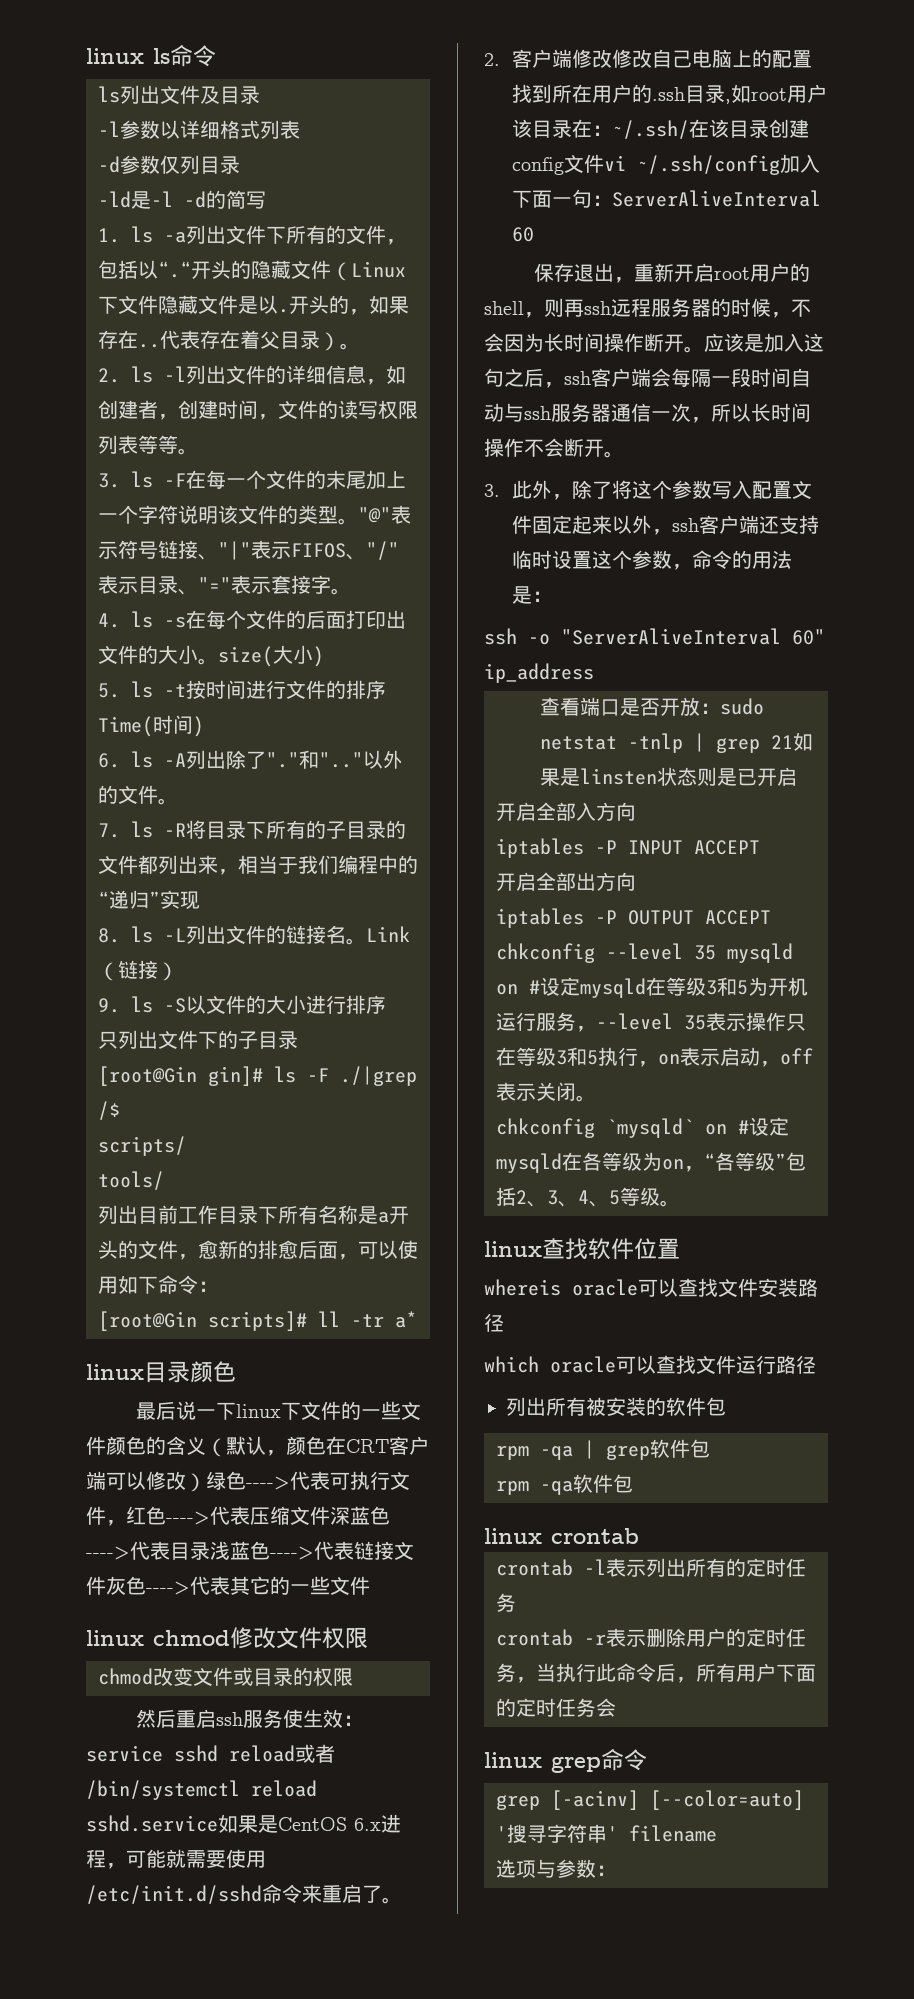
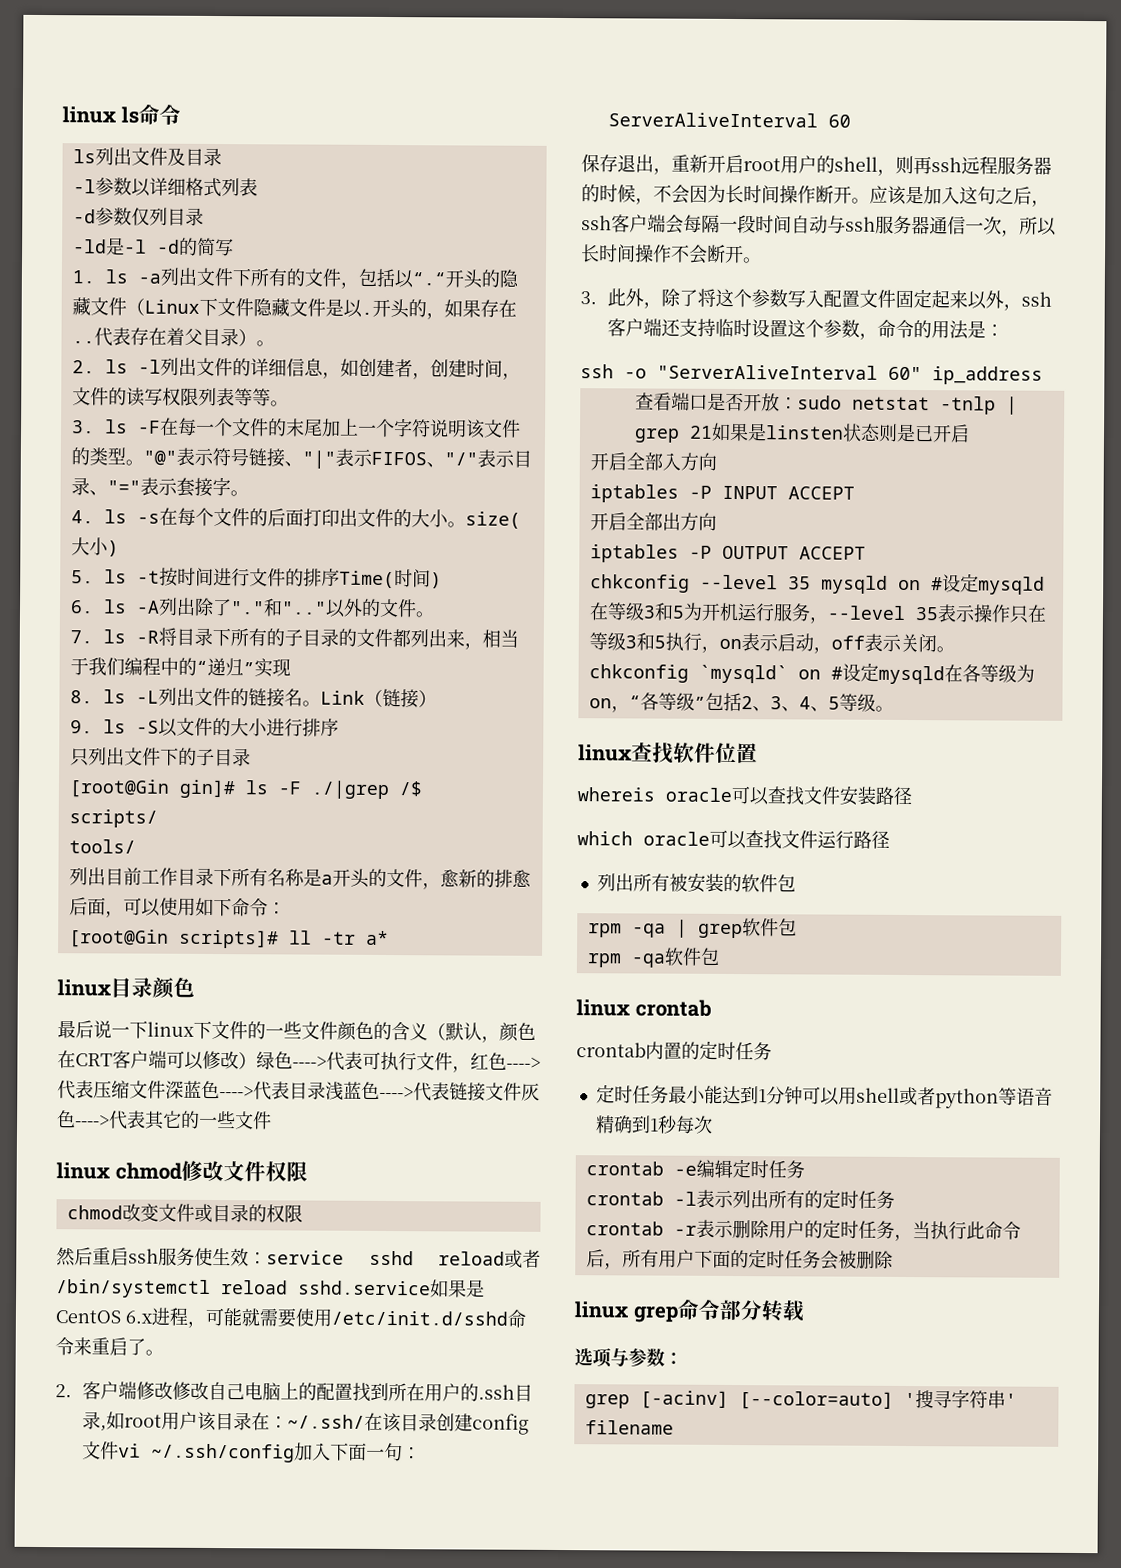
(639, 1536) none -> [576,1040,772,1061] [595,1084,1053,1109] [594,1115,713,1134] [585,1158,805,1179] // crontab内置的定时任务 // 定时任务最小能达到1分钟可以用shell或者python等语音精确到1秒每次 // crontab -e编辑定时任务
(616, 1707) none -> [837,1250,894,1269] 被删除
(647, 1760) none -> [718,1299,805,1322] [574,1348,683,1368] 部分转载 // 选项与参数：
[496,1859,616,1878] // 选项与参数： -> (674, 1427) none

